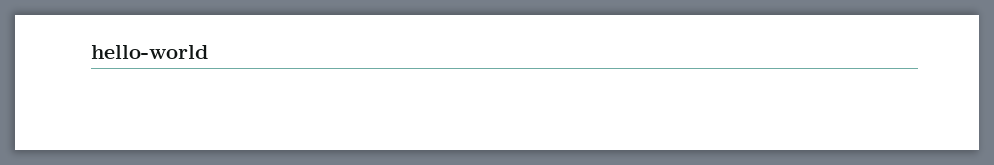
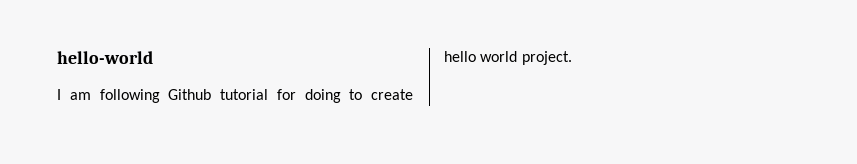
(208, 52) none -> [57,89,413,103] [444,51,572,65] // I am following Github tutorial for doing to create hello world project.

